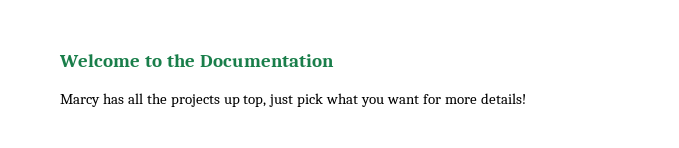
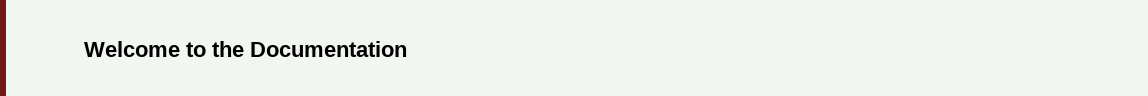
[60,93,526,107] // Marcy has all the projects up top, just pick what you want for more details! -> (407, 49) none

